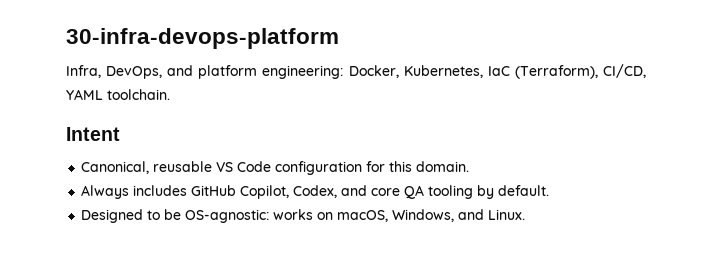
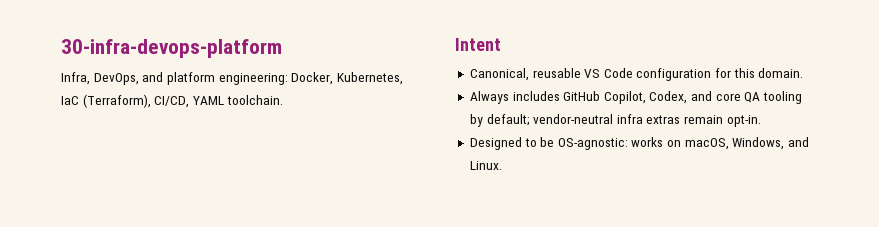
[498,185,550,196] default. -> [486,114,761,127] default; vendor-neutral infra extras remain opt-in.

